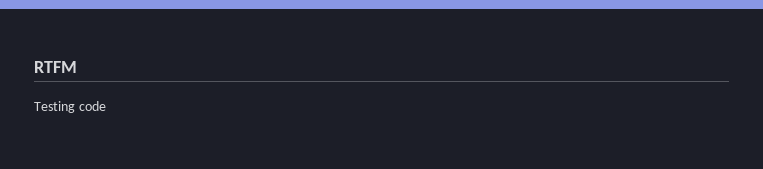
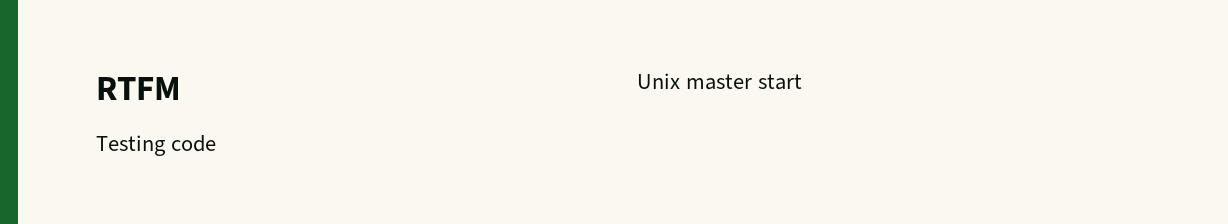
(106, 106) none -> [637,73,803,90] // Unix master start

